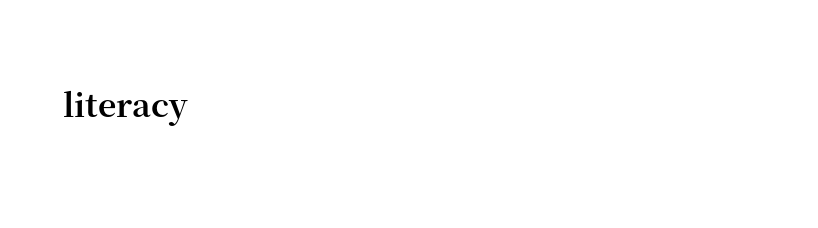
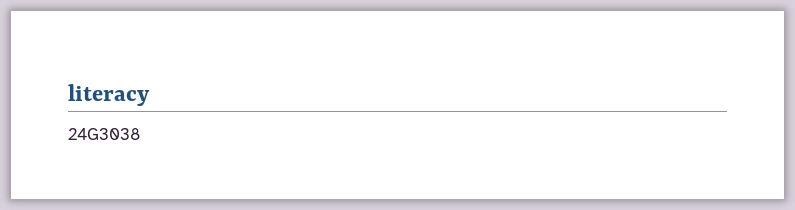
(188, 108) none -> [68,128,140,140] // 24G3038

